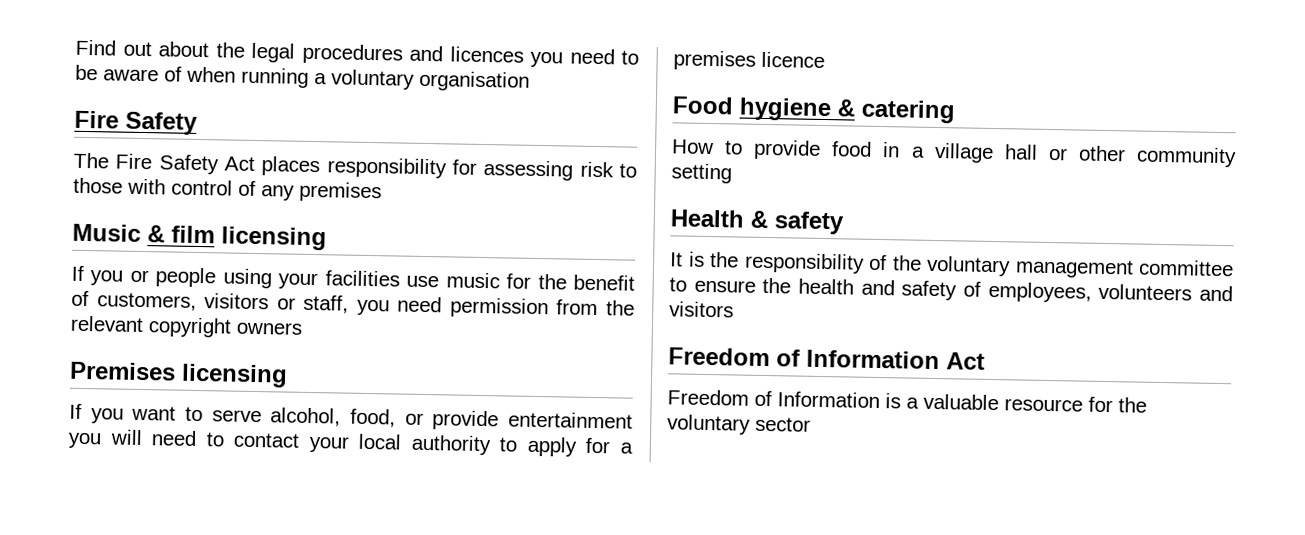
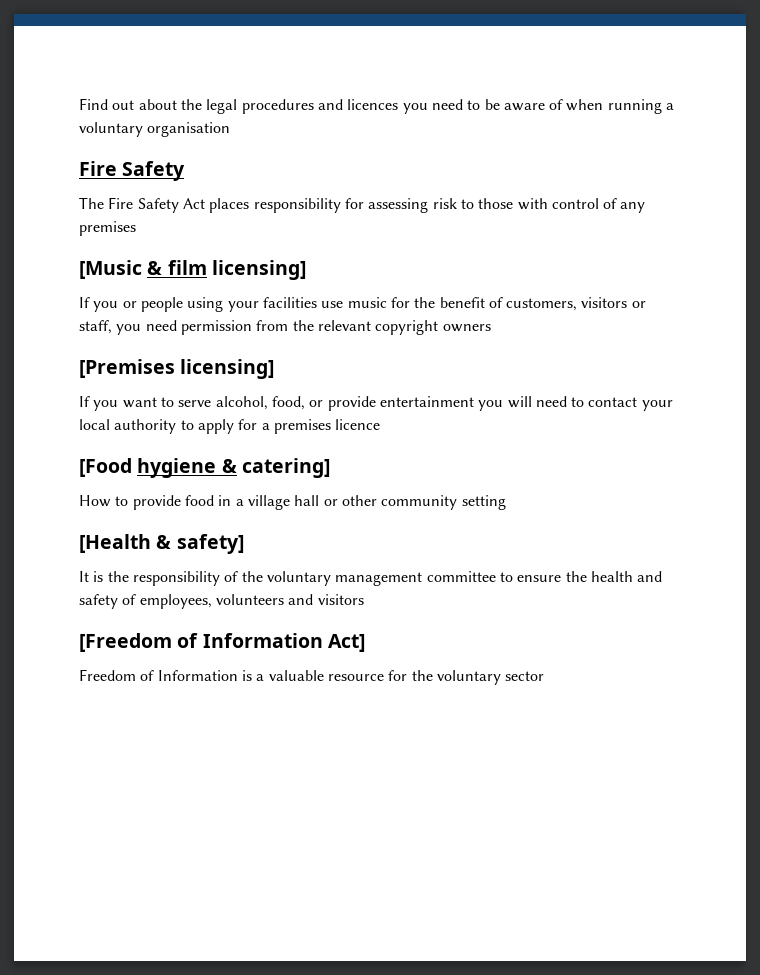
[72,223,141,242] Music -> [79,260,142,279] [Music
[221,226,327,251] licensing -> [211,260,306,280] licensing]
[69,361,288,388] Premises licensing -> [79,359,275,379] [Premises licensing]
[672,96,734,115] Food -> [79,458,132,477] [Food
[861,99,955,124] catering -> [241,458,330,478] catering]
[670,209,845,235] Health & safety -> [79,534,244,554] [Health & safety]
[668,347,985,370] Freedom of Information Act -> [79,633,365,652] [Freedom of Information Act]

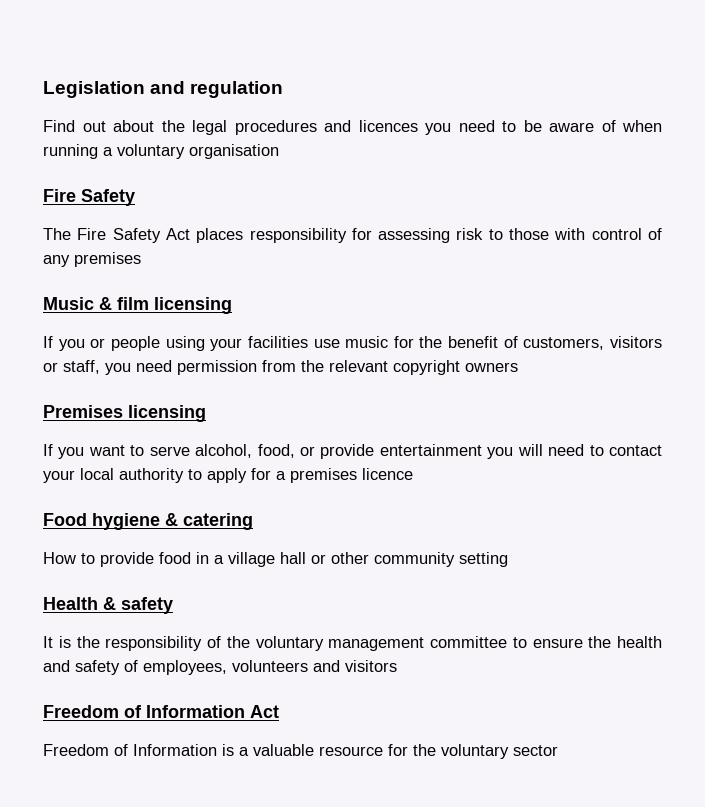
(79, 104) none -> [43,81,284,98] Legislation and regulation //
[79,260,142,279] [Music -> [43,297,94,310] Music
[211,260,306,280] licensing] -> [154,297,232,314] licensing
[79,359,275,379] [Premises licensing] -> [43,405,206,422] Premises licensing
[79,458,132,477] [Food -> [43,513,87,526] Food
[241,458,330,478] catering] -> [183,513,253,530] catering
[79,534,244,554] [Health & safety] -> [43,597,173,614] Health & safety
[79,633,365,652] [Freedom of Information Act] -> [43,705,279,718] Freedom of Information Act

